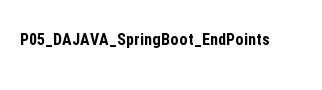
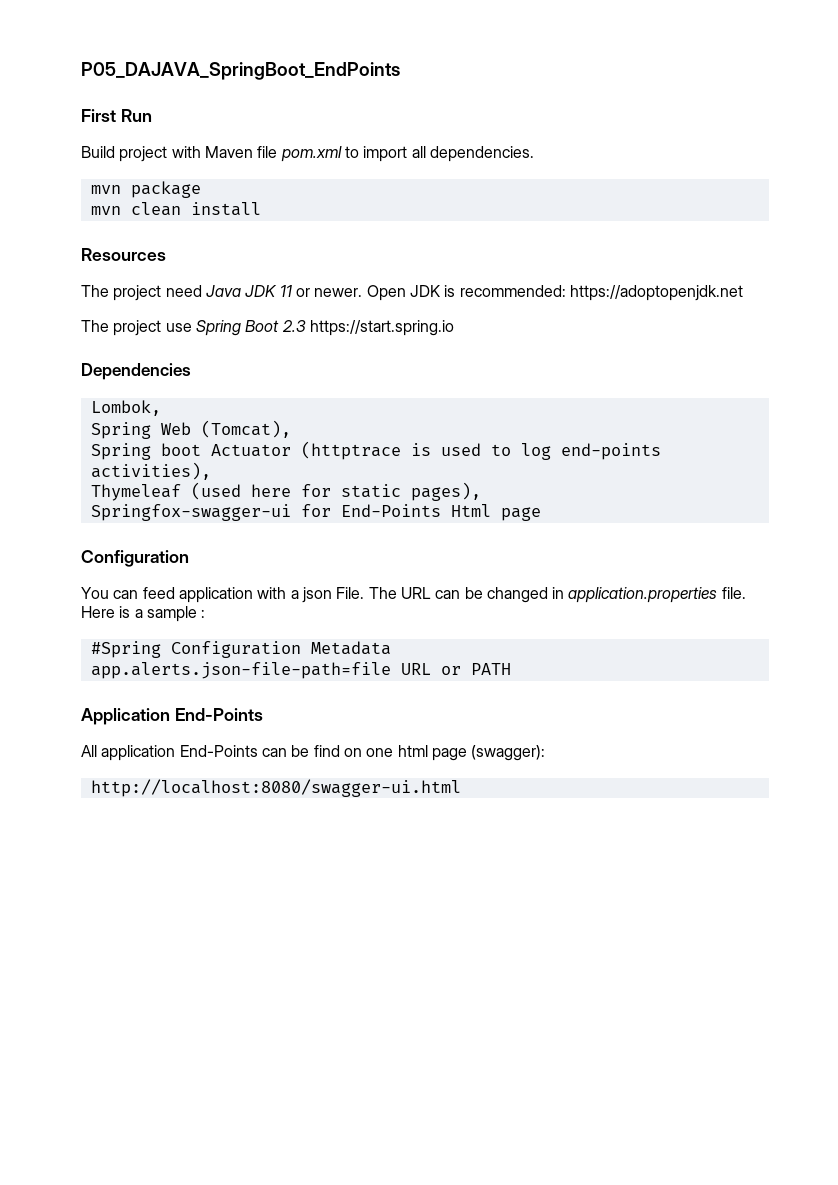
(270, 40) none -> [81,109,152,122] [81,146,534,162] [90,181,201,198] [90,202,261,216] [81,248,166,261] [81,285,743,301] [81,320,454,336] [81,363,191,380] [90,400,161,416] [90,420,291,439] [90,441,661,460] [90,462,211,480] [90,482,481,501] [90,504,541,521] [81,550,189,567] [81,587,746,603] [81,606,206,622] [90,641,391,658] [90,662,511,679] [81,708,263,725] [81,745,546,761] [90,779,461,797] // First Run // Build project with Maven file pom.xml to import all dependencies. // mvn package // mvn clean install // Resources // The project need Java JDK 11 or newer. Open JDK is recommended: https://adoptopenjdk.net // The project use Spring Boot 2.3 https://start.spring.io // Dependencies // Lombok, // Spring Web (Tomcat), // Spring boot Actuator (httptrace is used to log end-points activities), // Thymeleaf (used here for static pages), // Springfox-swagger-ui for End-Points Html page // Configuration // You can feed application with a json File. The URL can be changed in application.properties file. Here is a sample : // #Spring Configuration Metadata // app.alerts.json-file-path=file URL or PATH // Application End-Points // All application End-Points can be find on one html page (swagger): // http://localhost:8080/swagger-ui.html

